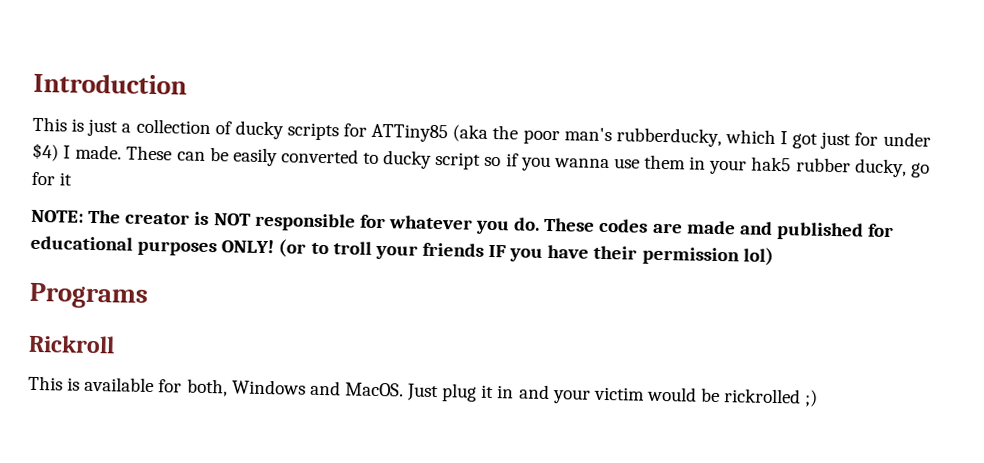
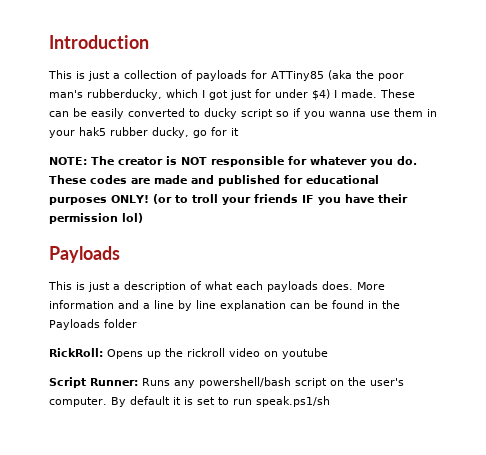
[234,120,339,141] ducky scripts -> [196,70,247,81] payloads
[29,282,149,309] [28,334,115,354] [28,375,819,407] Programs // Rickroll // This is available for both, Windows and MacOS. Just plug it in and your victim would be rickrolled ;) -> [49,246,120,263] [48,281,385,292] [49,300,400,311] [49,319,137,330] [49,348,328,359] [49,377,404,388] [49,396,330,407] Payloads // This is just a description of what each payloads does. More information and a line by line explanation can be found in the Payloads folder // RickRoll: Opens up the rickroll video on youtube // Script Runner: Runs any powershell/bash script on the user's computer. By default it is set to run speak.ps1/sh

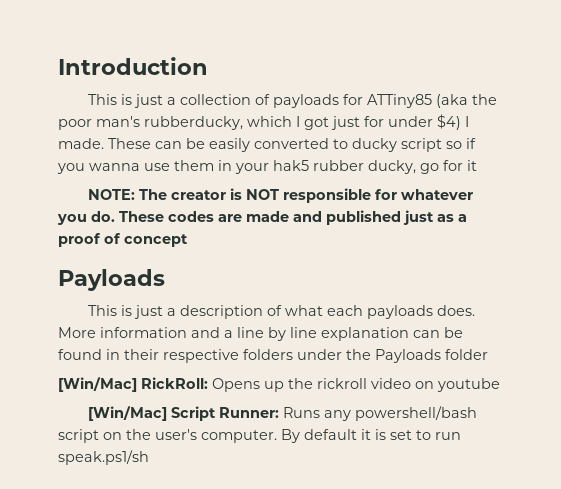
[284,175,379,184] [49,194,408,205] [49,213,143,224] for educational purposes ONLY! (or to troll your friends IF you have their permission lol) -> [403,210,467,225] [58,233,188,247] just as a proof of concept
(378, 305) none -> [124,349,342,363] their respective folders under
(137, 323) none -> [58,377,137,392] [Win/Mac]
(328, 353) none -> [88,406,168,421] [Win/Mac]

